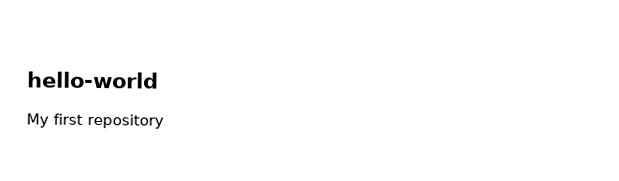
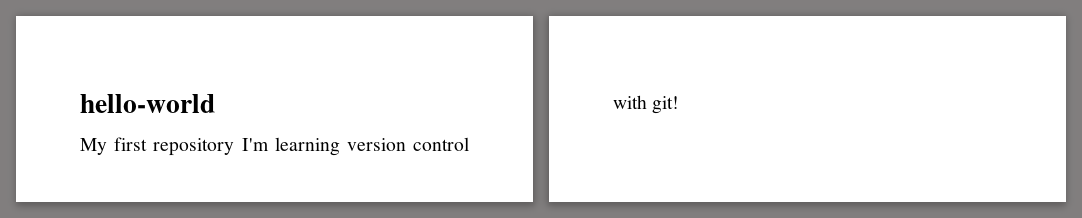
(164, 121) none -> [241,137,469,156] [613,95,680,114] I'm learning version control with git!

